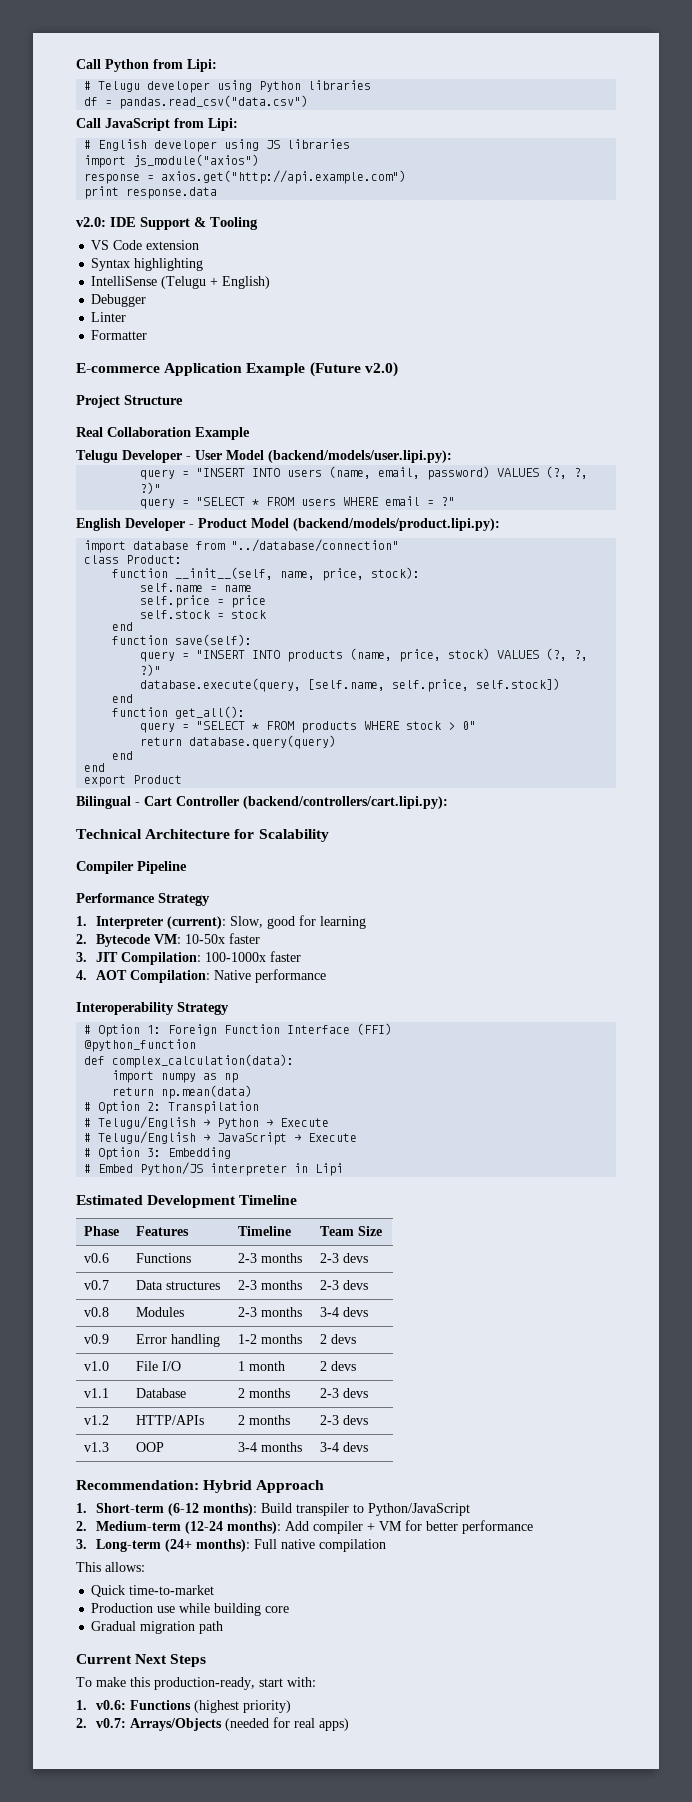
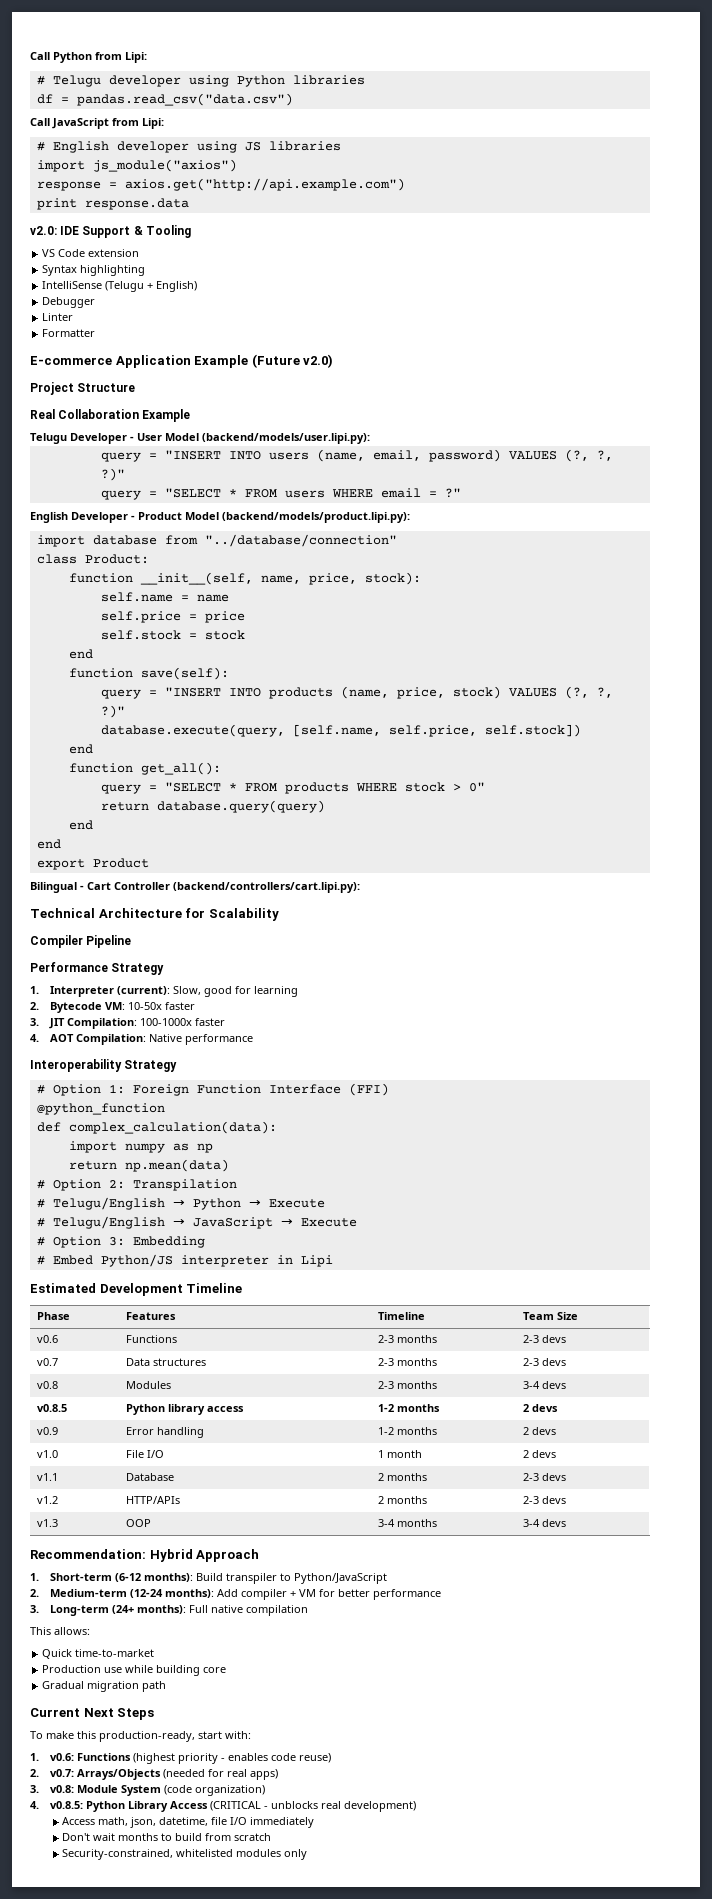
(369, 1312) none -> [36,1404,67,1412] [125,1404,244,1415] [377,1404,440,1412] [522,1404,558,1412] // v0.8.5 | Python library access | 1-2 months | 2 devs
[242,1700,291,1713] priority) -> [178,1753,332,1764] priority - enables code reuse)
(349, 1724) none -> [30,1785,266,1796] [30,1801,417,1812] [62,1817,315,1828] [62,1833,272,1841] [62,1849,308,1860] // 3. v0.8: Module System (code organization) // 4. v0.8.5: Python Library Access (CRITICAL - unblocks real development) // Access math, json, datetime, file I/O immediately // Don't wait months to build from scratch // Security-constrained, whitelisted modules only

